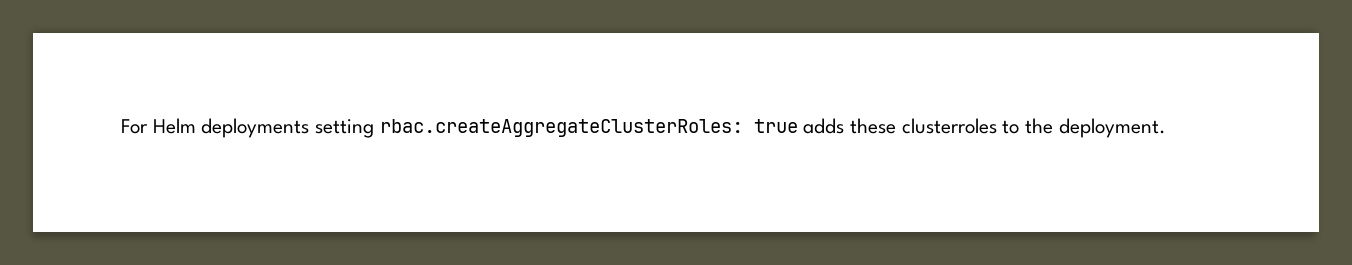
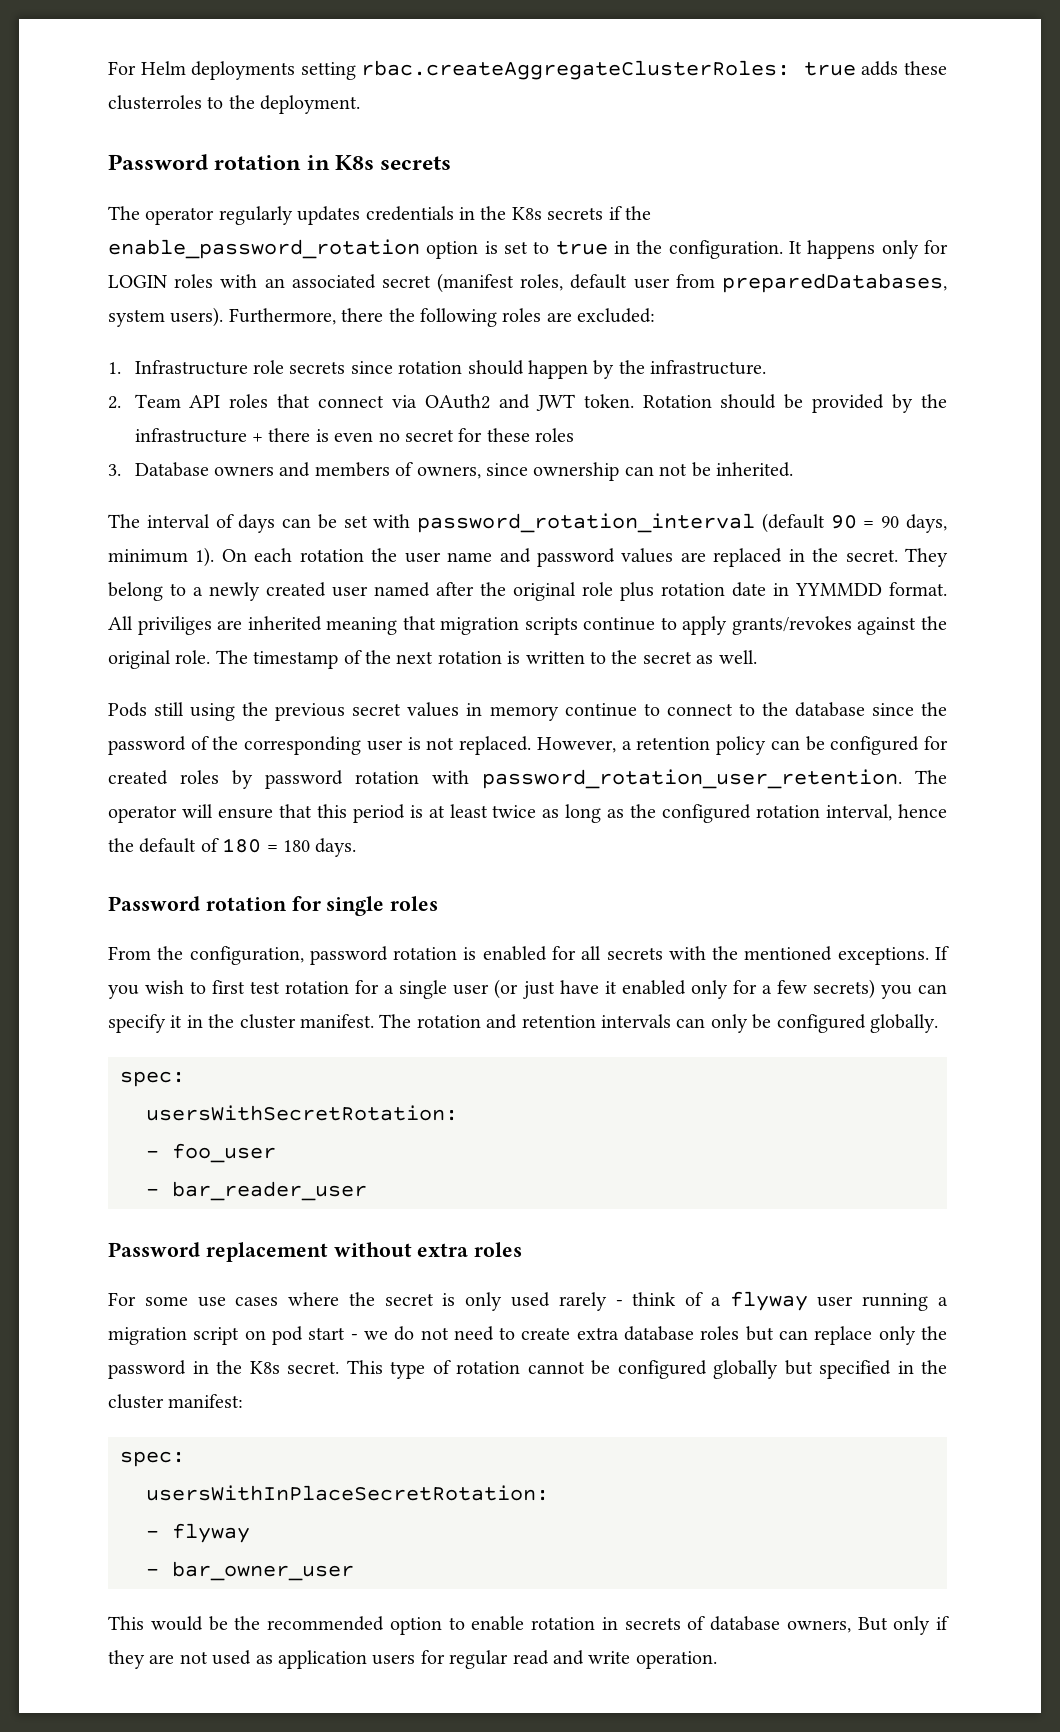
(1166, 128) none -> [108,154,452,170] [108,206,651,225] [108,239,949,259] [108,273,947,293] [108,307,656,327] [108,360,767,379] [108,394,947,413] [134,428,575,443] [108,462,793,481] [108,513,948,533] [108,547,948,567] [108,582,947,601] [108,616,948,635] [108,650,757,669] [108,702,947,721] [108,736,949,755] [108,769,947,789] [108,804,948,823] [108,838,357,857] [108,896,439,916] [108,946,950,965] [108,979,947,999] [108,1014,938,1033] [120,1071,185,1087] [146,1105,458,1121] [146,1143,276,1163] [146,1181,367,1201] [108,1242,523,1262] [108,1291,949,1311] [108,1326,947,1345] [108,1360,947,1379] [108,1394,244,1409] [120,1451,185,1467] [146,1485,549,1501] [146,1523,250,1543] [146,1561,354,1581] [108,1616,949,1635] [108,1650,717,1669] // Password rotation in K8s secrets // The operator regularly updates credentials in the K8s secrets if the enable_password_rotation option is set to true in the configuration. It happens only for LOGIN roles with an associated secret (manifest roles, default user from preparedDatabases, system users). Furthermore, there the following roles are excluded: // 1. Infrastructure role secrets since rotation should happen by the infrastructure. // 2. Team API roles that connect via OAuth2 and JWT token. Rotation should be provided by the infrastructure + there is even no secret for these roles // 3. Database owners and members of owners, since ownership can not be inherited. // The interval of days can be set with password_rotation_interval (default 90 = 90 days, minimum 1). On each rotation the user name and password values are replaced in the secret. They belong to a newly created user named after the original role plus rotation date in YYMMDD format. All priviliges are inherited meaning that migration scripts continue to apply grants/revokes against the original role. The timestamp of the next rotation is written to the secret as well. // Pods still using the previous secret values in memory continue to connect to the database since the password of the corresponding user is not replaced. However, a retention policy can be configured for created roles by password rotation with password_rotation_user_retention. The operator will ensure that this period is at least twice as long as the configured rotation interval, hence the default of 180 = 180 days. // Password rotation for single roles // From the configuration, password rotation is enabled for all secrets with the mentioned exceptions. If you wish to first test rotation for a single user (or just have it enabled only for a few secrets) you can specify it in the cluster manifest. The rotation and retention intervals can only be configured globally. // spec: // usersWithSecretRotation: // - foo_user // - bar_reader_user // Password replacement without extra roles // For some use cases where the secret is only used rarely - think of a flyway user running a migration script on pod start - we do not need to create extra database roles but can replace only the password in the K8s secret. This type of rotation cannot be configured globally but specified in the cluster manifest: // spec: // usersWithInPlaceSecretRotation: // - flyway // - bar_owner_user // This would be the recommended option to enable rotation in secrets of database owners, But only if they are not used as application users for regular read and write operation.

